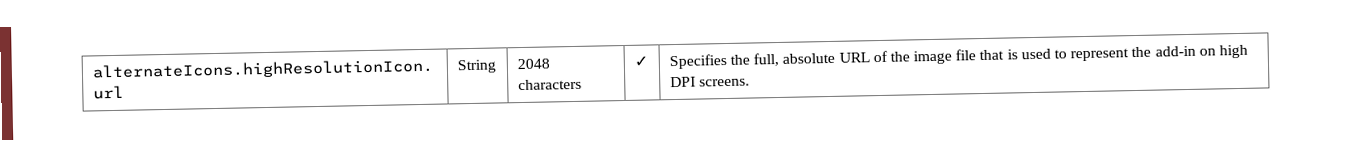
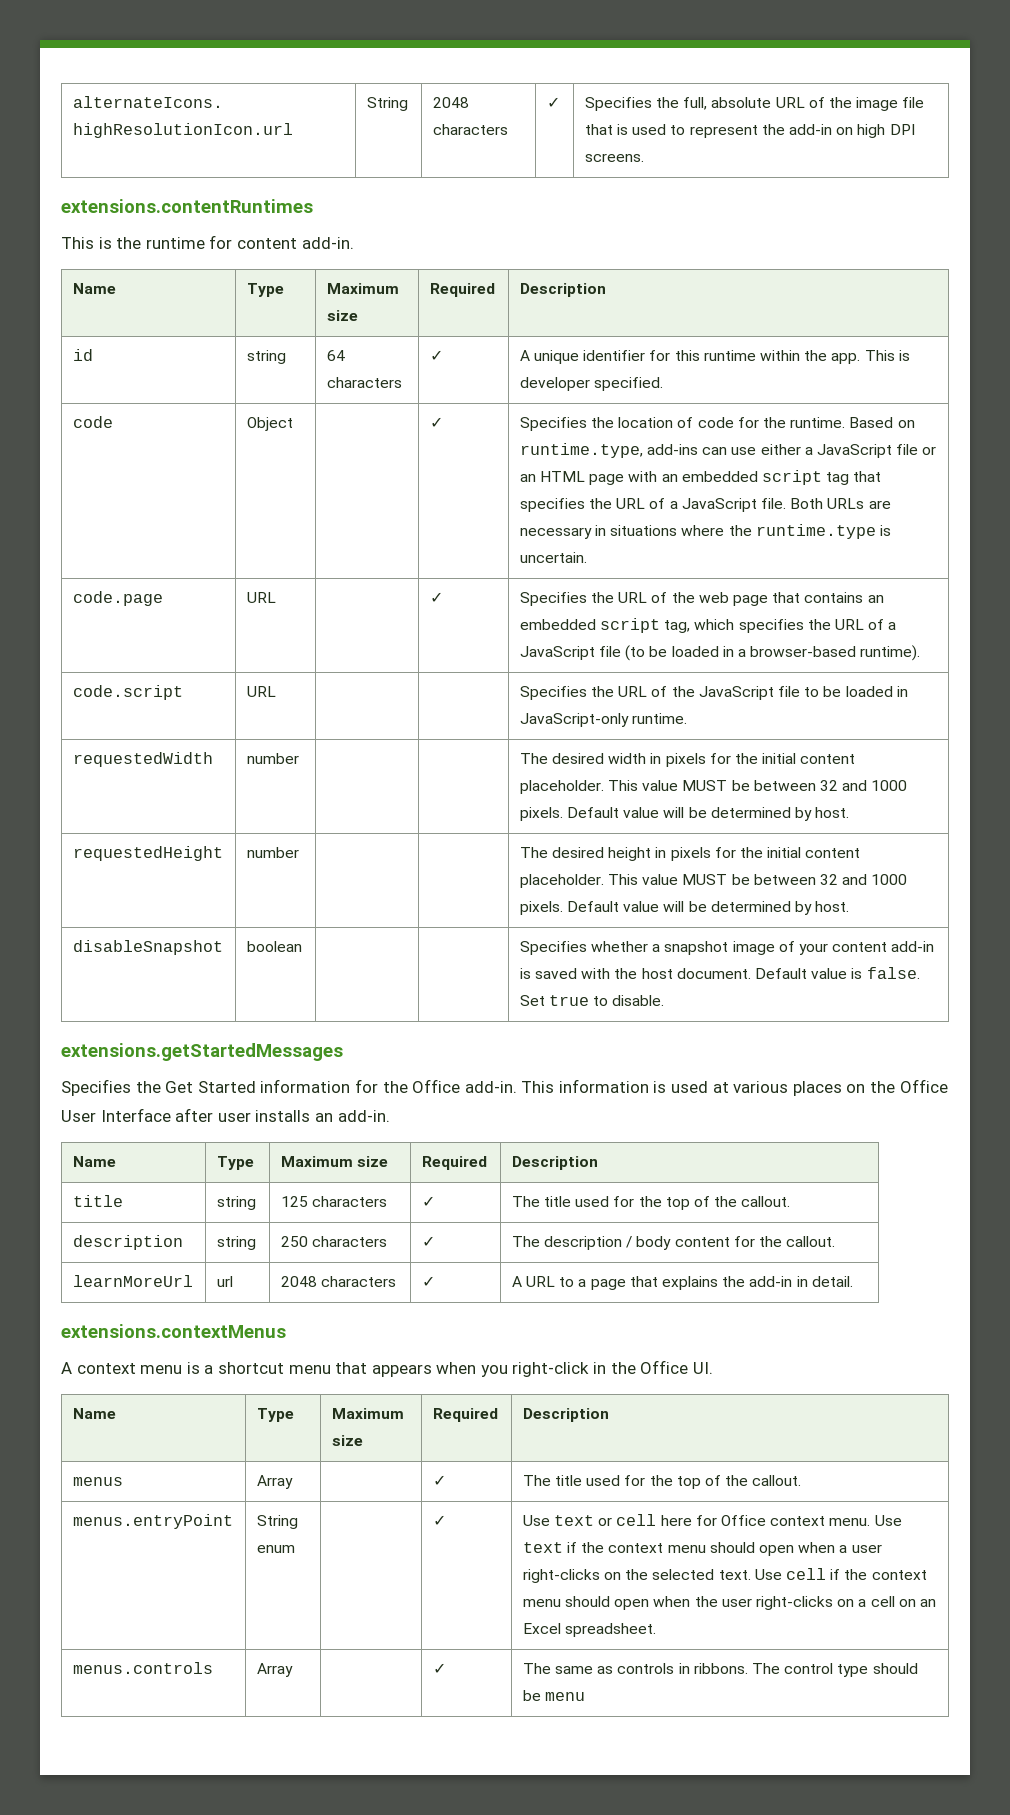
(750, 82) none -> [61,199,313,213] [61,235,354,249] [72,283,116,294] [246,283,284,297] [326,283,399,294] [326,310,358,321] [429,283,495,297] [519,283,606,297] [72,349,93,361] [246,350,286,364] [326,350,345,361] [326,377,402,388] [429,350,443,361] [519,350,910,364] [519,377,664,391] [72,416,113,428] [246,417,293,431] [429,417,443,428] [519,417,915,431] [519,443,937,458] [519,470,882,485] [519,498,891,512] [519,524,891,539] [519,552,587,563] [72,591,163,606] [246,592,276,603] [429,592,443,603] [519,592,884,606] [519,618,897,633] [519,645,921,661] [72,685,183,700] [246,686,276,697] [519,686,908,700] [519,713,688,727] [72,752,213,767] [246,753,299,764] [519,753,856,767] [519,780,908,794] [519,807,850,821] [72,846,223,861] [246,847,299,858] [519,847,861,861] [519,874,908,888] [519,901,850,915] [72,940,223,955] [246,941,302,952] [519,941,935,955] [519,967,920,979] [519,995,665,1006] [61,1043,343,1061] [61,1079,948,1096] [61,1108,390,1122] [72,1156,116,1167] [216,1156,254,1170] [280,1156,389,1167] [421,1156,487,1170] [511,1156,598,1170] [72,1195,123,1207] [216,1196,256,1210] [280,1196,388,1207] [421,1196,435,1207] [511,1196,791,1210] [72,1235,183,1250] [216,1236,256,1250] [280,1236,388,1247] [421,1236,435,1247] [511,1236,836,1250] [72,1275,193,1287] [216,1276,233,1287] [280,1276,397,1287] [421,1276,435,1287] [511,1276,853,1290] [61,1324,286,1338] [61,1360,713,1377] [72,1408,116,1419] [256,1408,294,1422] [331,1408,404,1419] [331,1435,363,1446] [432,1408,498,1422] [522,1408,609,1422] [72,1477,123,1486] [256,1475,293,1489] [432,1475,446,1486] [522,1475,802,1489] [72,1514,233,1529] [256,1515,298,1529] [256,1545,295,1553] [432,1515,446,1526] [522,1514,902,1526] [522,1542,882,1556] [522,1568,927,1583] [522,1596,936,1610] [522,1623,657,1637] [72,1662,213,1674] [256,1663,293,1677] [432,1663,446,1674] [522,1663,918,1677] [522,1690,586,1701] // extensions.contentRuntimes // This is the runtime for content add-in. // Name | Type | Maximum size | Required | Description // id | string | 64 characters | ✓ | A unique identifier for this runtime within the app. This is developer specified. // code | Object | | ✓ | Specifies the location of code for the runtime. Based on runtime.type, add-ins can use either a JavaScript file or an HTML page with an embedded script tag that specifies the URL of a JavaScript file. Both URLs are necessary in situations where the runtime.type is uncertain. // code.page | URL | | ✓ | Specifies the URL of the web page that contains an embedded script tag, which specifies the URL of a JavaScript file (to be loaded in a browser-based runtime). // code.script | URL | | | Specifies the URL of the JavaScript file to be loaded in JavaScript-only runtime. // requestedWidth | number | | | The desired width in pixels for the initial content placeholder. This value MUST be between 32 and 1000 pixels. Default value will be determined by host. // requestedHeight | number | | | The desired height in pixels for the initial content placeholder. This value MUST be between 32 and 1000 pixels. Default value will be determined by host. // disableSnapshot | boolean | | | Specifies whether a snapshot image of your content add-in is saved with the host document. Default value is false. Set true to disable. // extensions.getStartedMessages // Specifies the Get Started information for the Office add-in. This information is used at various places on the Office User Interface after user installs an add-in. // Name | Type | Maximum size | Required | Description // title | string | 125 characters | ✓ | The title used for the top of the callout. // description | string | 250 characters | ✓ | The description / body content for the callout. // learnMoreUrl | url | 2048 characters | ✓ | A URL to a page that explains the add-in in detail. // extensions.contextMenus // A context menu is a shortcut menu that appears when you right-click in the Office UI. // Name | Type | Maximum size | Required | Description // menus | Array | | ✓ | The title used for the top of the callout. // menus.entryPoint | String enum | | ✓ | Use text or cell here for Office context menu. Use text if the context menu should open when a user right-clicks on the selected text. Use cell if the context menu should open when the user right-clicks on a cell on an Excel spreadsheet. // menus.controls | Array | | ✓ | The same as controls in ribbons. The control type should be menu

